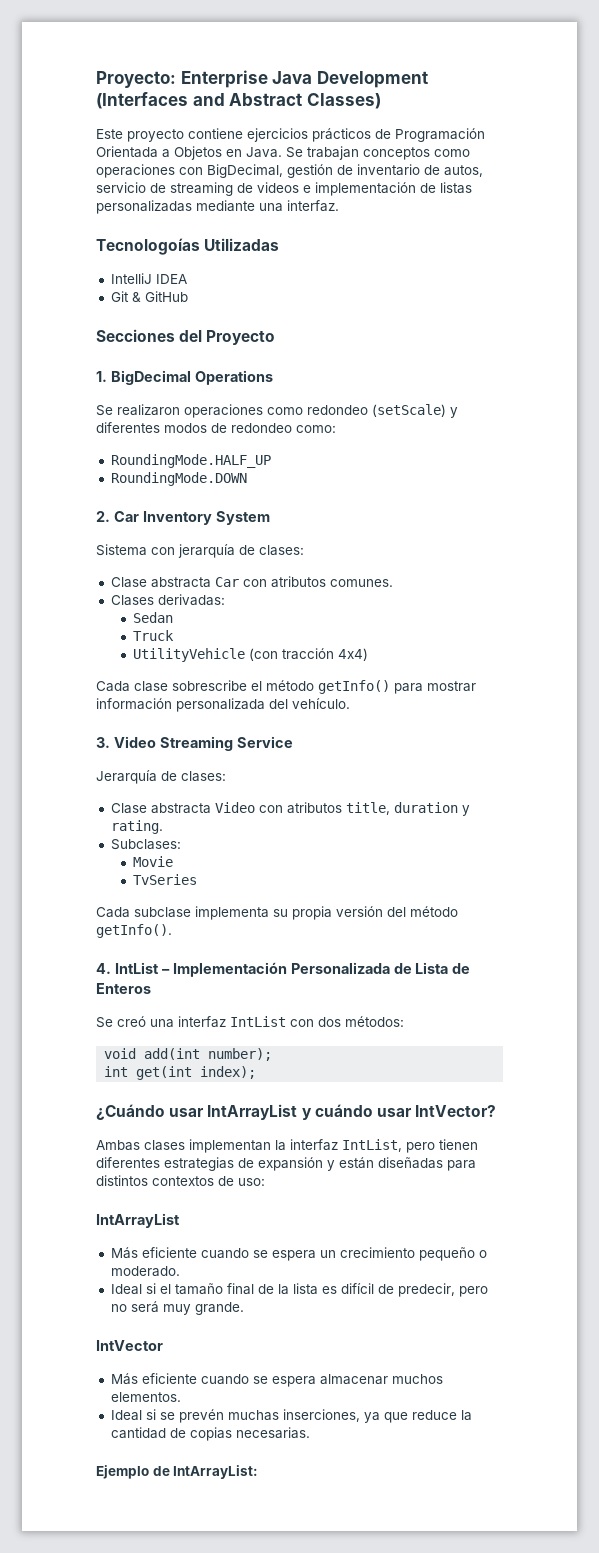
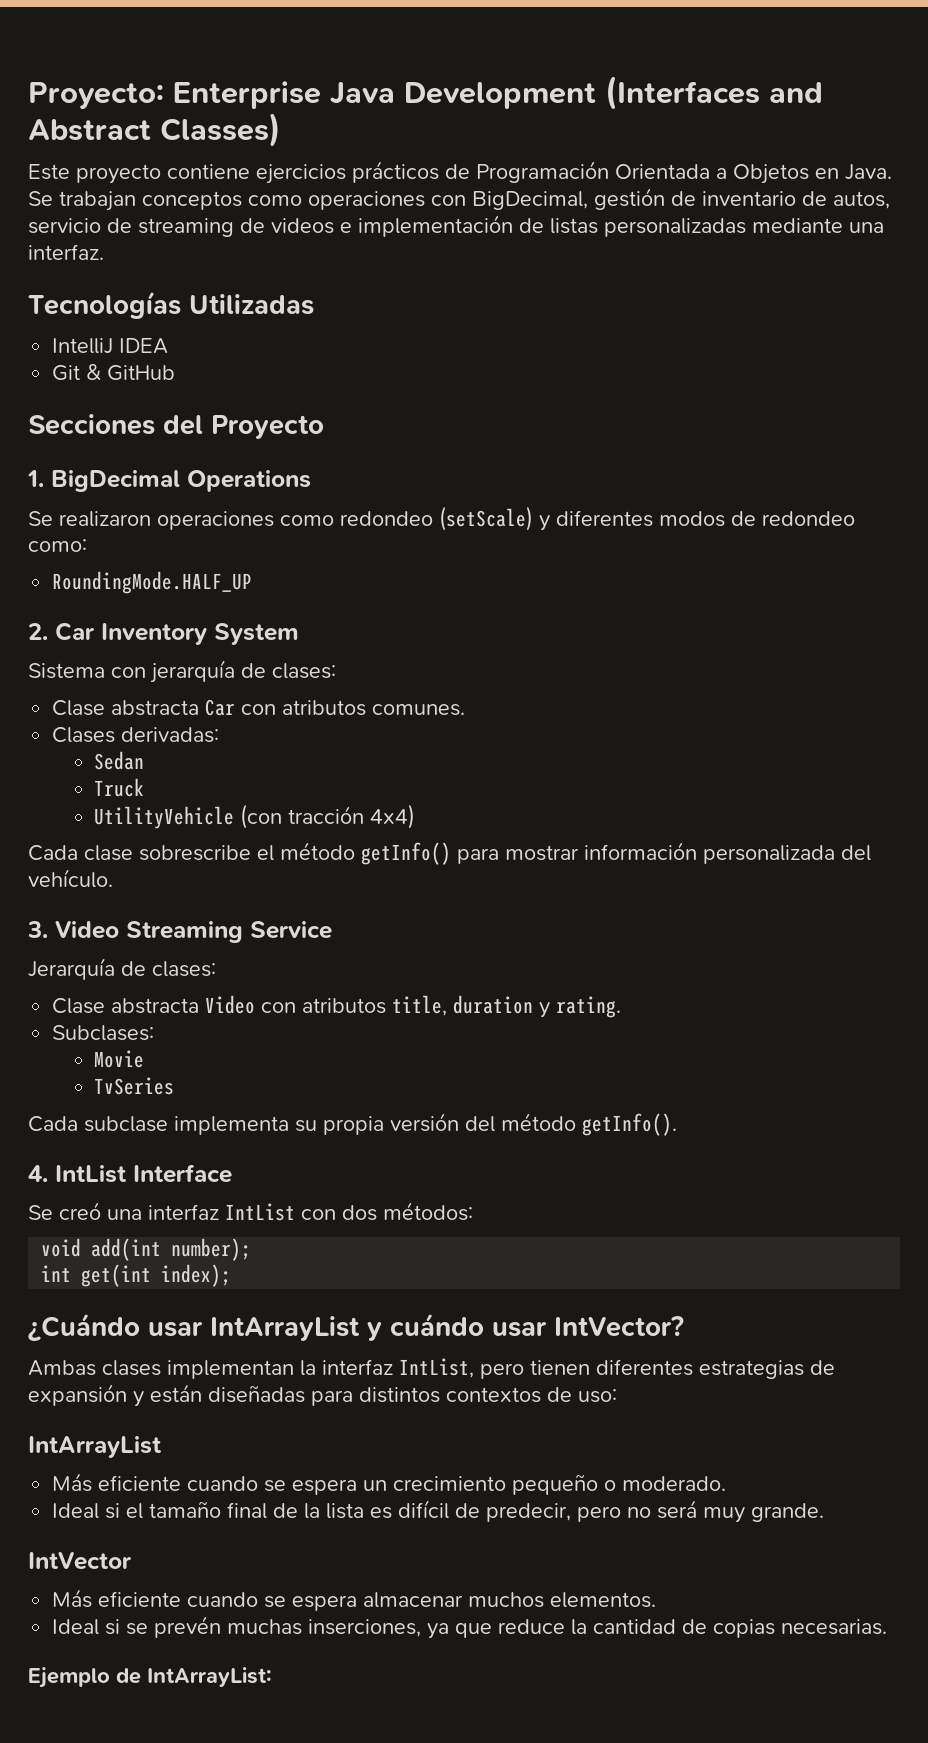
[96,238,200,255] Tecnologoías -> [28,291,181,319] Tecnologías
[110,472,247,486] // RoundingMode.DOWN -> (253, 582) none
[161,962,471,977] [96,983,151,994] – Implementación Personalizada de Lista de Enteros -> [133,1164,232,1183] Interface

